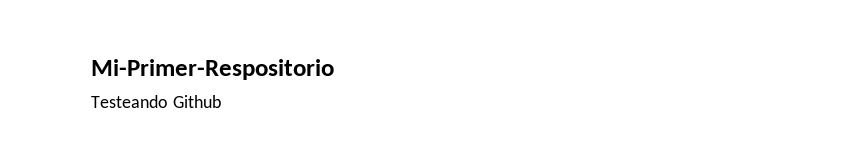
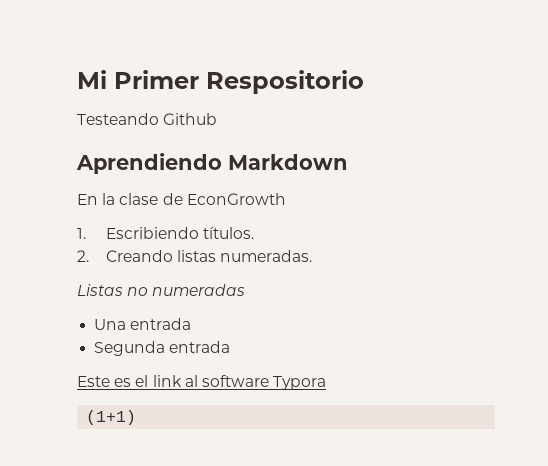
[91,59,334,80] Mi-Primer-Respositorio -> [77,70,364,94] Mi Primer Respositorio
(221, 101) none -> [76,153,348,174] [77,193,286,205] [77,227,254,239] [77,250,312,262] [77,284,246,296] [94,318,192,330] [94,341,231,356] [77,375,327,390] [86,410,137,425] // Aprendiendo Markdown // En la clase de EconGrowth // 1. Escribiendo títulos. // 2. Creando listas numeradas. // Listas no numeradas // Una entrada // Segunda entrada // Este es el link al software Typora // (1+1)

